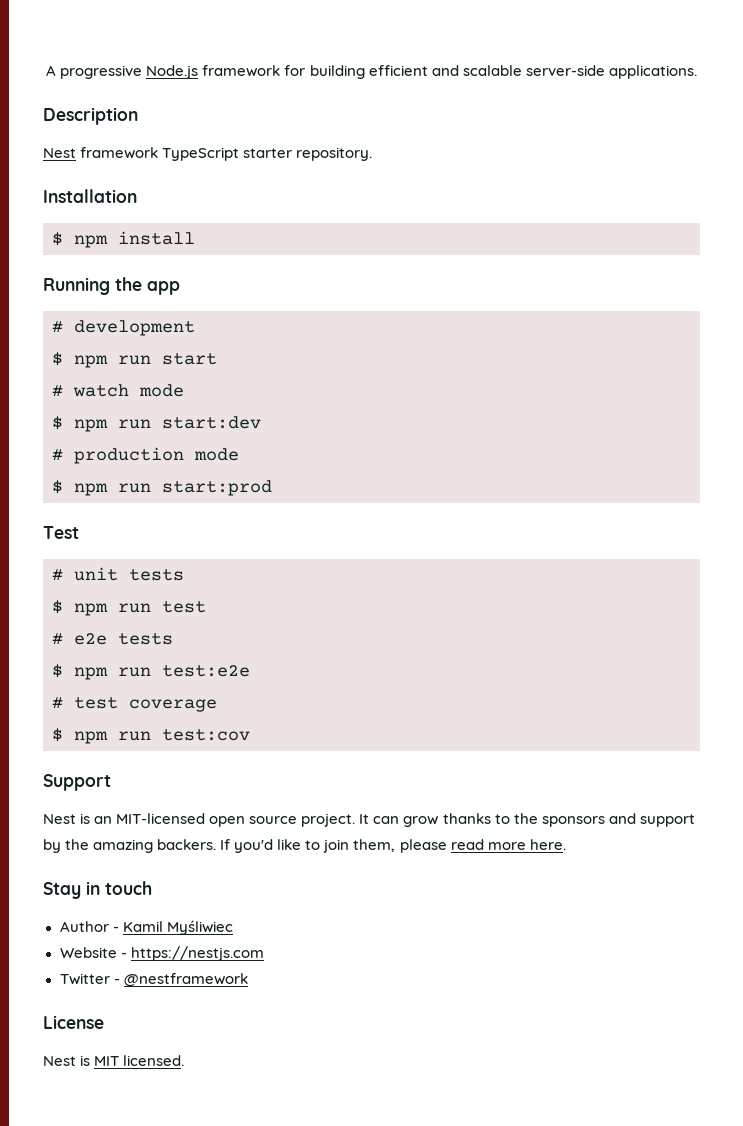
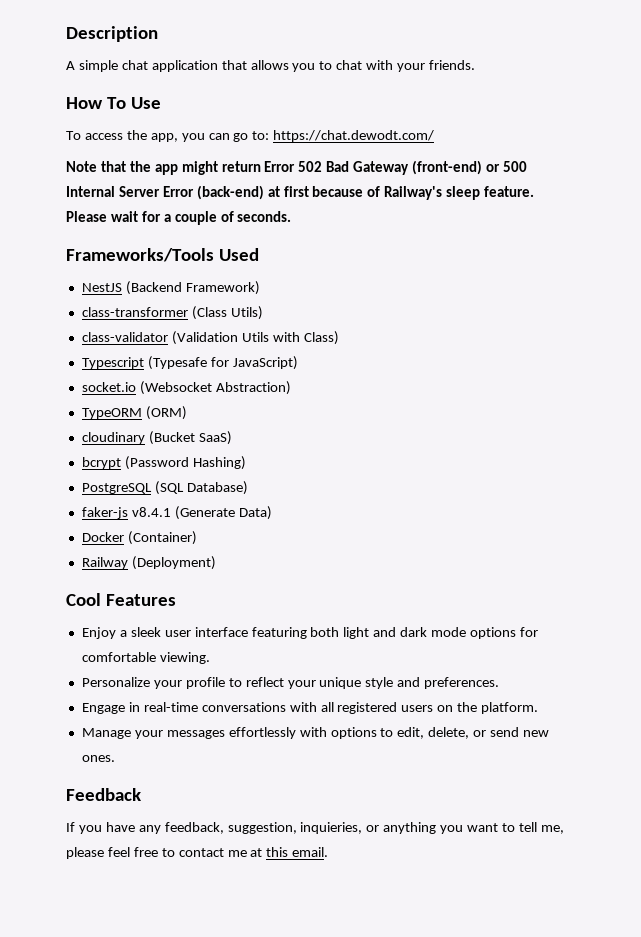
[46,65,697,79] [43,107,138,125] [43,147,373,161] [43,189,137,203] [52,231,195,248] [43,277,180,295] [52,320,195,336] [52,352,217,368] [52,384,184,397] [52,416,261,432] [52,447,239,464] [52,480,272,496] [43,526,79,539] [52,567,184,581] [52,600,206,616] [52,633,173,645] [52,664,250,680] [52,697,217,712] [52,728,250,744] [43,774,111,791] [43,813,695,827] [43,839,566,853] [43,881,152,899] [59,920,233,935] [59,946,264,961] [59,973,248,987] [43,1015,104,1029] [43,1055,185,1066] A progressive Node.js framework for building efficient and scalable server-side applications. // Description // Nest framework TypeScript starter repository. // Installation // $ npm install // Running the app // # development // $ npm run start // # watch mode // $ npm run start:dev // # production mode // $ npm run start:prod // Test // # unit tests // $ npm run test // # e2e tests // $ npm run test:e2e // # test coverage // $ npm run test:cov // Support // Nest is an MIT-licensed open source project. It can grow thanks to the sponsors and support by the amazing backers. If you'd like to join them, please read more here. // Stay in touch // Author - Kamil Myśliwiec // Website - https://nestjs.com // Twitter - @nestframework // License // Nest is MIT licensed. -> [66,26,158,42] [66,60,476,72] [66,97,161,109] [66,130,435,142] [66,160,527,175] [66,185,535,200] [66,211,292,225] [66,248,259,262] [81,281,260,295] [81,306,263,320] [81,331,339,345] [81,356,298,370] [81,381,291,395] [81,406,187,420] [81,431,232,445] [81,456,246,470] [81,481,248,495] [81,506,272,520] [81,531,197,545] [81,556,216,570] [66,593,176,606] [81,627,538,639] [81,652,210,664] [81,677,500,689] [81,702,539,714] [81,727,550,739] [81,755,115,762] [66,788,141,801] [66,822,564,834] [66,847,329,859] Description // A simple chat application that allows you to chat with your friends. // How To Use // To access the app, you can go to: https://chat.dewodt.com/ // Note that the app might return Error 502 Bad Gateway (front-end) or 500 Internal Server Error (back-end) at first because of Railway's sleep feature. Please wait for a couple of seconds. // Frameworks/Tools Used // NestJS (Backend Framework) // class-transformer (Class Utils) // class-validator (Validation Utils with Class) // Typescript (Typesafe for JavaScript) // socket.io (Websocket Abstraction) // TypeORM (ORM) // cloudinary (Bucket SaaS) // bcrypt (Password Hashing) // PostgreSQL (SQL Database) // faker-js v8.4.1 (Generate Data) // Docker (Container) // Railway (Deployment) // Cool Features // Enjoy a sleek user interface featuring both light and dark mode options for comfortable viewing. // Personalize your profile to reflect your unique style and preferences. // Engage in real-time conversations with all registered users on the platform. // Manage your messages effortlessly with options to edit, delete, or send new ones. // Feedback // If you have any feedback, suggestion, inquieries, or anything you want to tell me, please feel free to contact me at this email.

